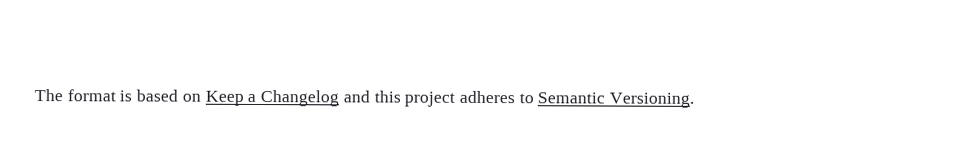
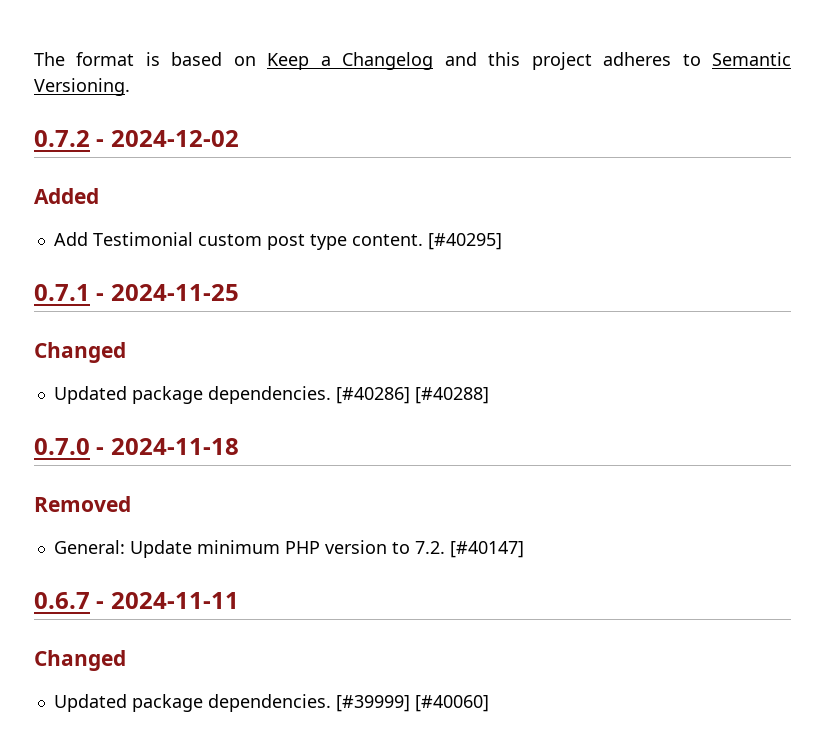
(695, 100) none -> [34,130,239,147] [34,188,99,204] [53,232,502,250] [34,284,239,301] [34,342,126,363] [53,386,489,404] [34,438,239,455] [34,496,131,512] [53,540,524,558] [34,592,239,609] [34,650,126,671] [53,694,489,712] // 0.7.2 - 2024-12-02 // Added // Add Testimonial custom post type content. [#40295] // 0.7.1 - 2024-11-25 // Changed // Updated package dependencies. [#40286] [#40288] // 0.7.0 - 2024-11-18 // Removed // General: Update minimum PHP version to 7.2. [#40147] // 0.6.7 - 2024-11-11 // Changed // Updated package dependencies. [#39999] [#40060]

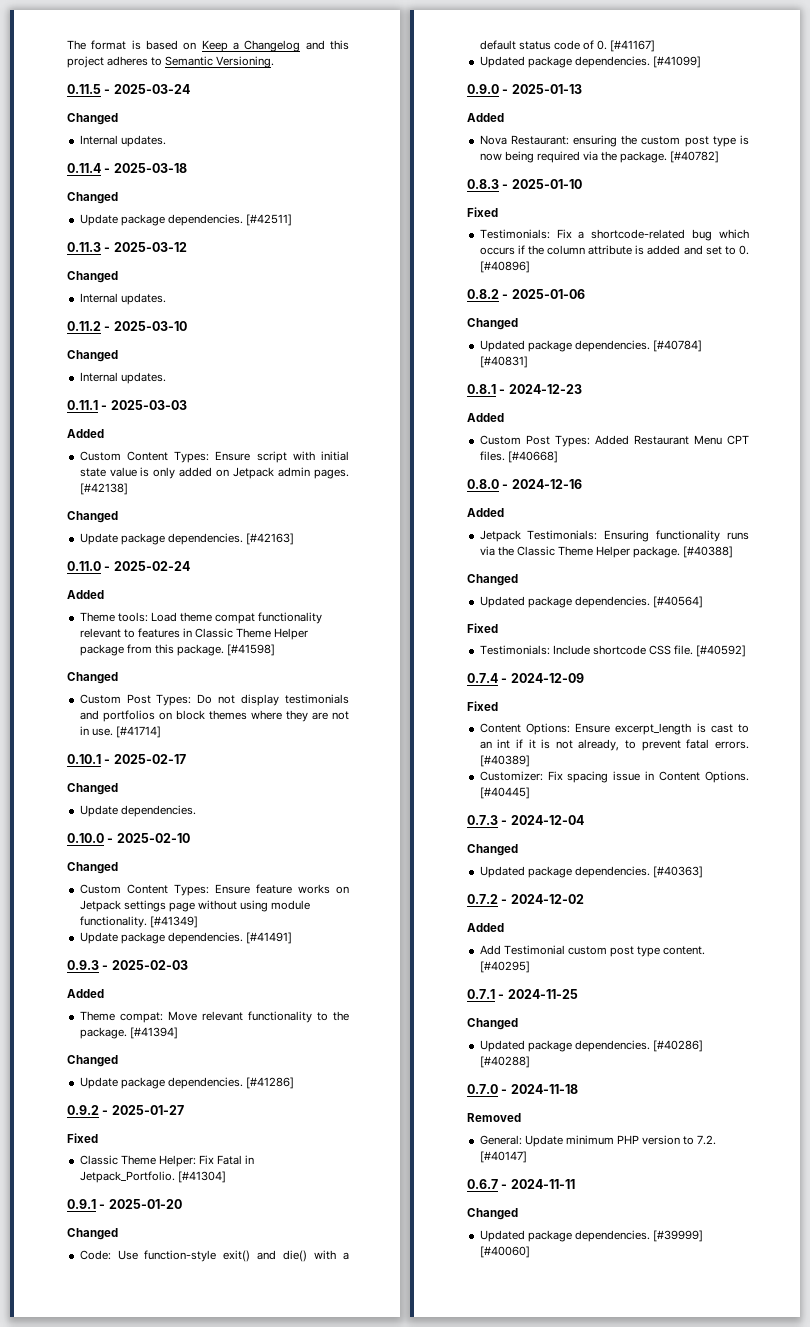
(130, 87) none -> [67,84,190,94] [67,113,118,125] [79,135,166,147] [67,163,187,173] [67,192,118,204] [79,214,292,226] [67,242,187,252] [67,271,118,283] [79,293,166,305] [67,321,187,331] [67,350,118,362] [79,372,166,384] [67,400,187,410] [67,429,104,438] [79,451,349,463] [79,467,349,479] [79,483,128,495] [67,511,118,523] [79,533,294,545] [67,561,190,571] [67,590,104,599] [79,612,323,624] [79,628,309,640] [79,644,276,656] [67,672,118,684] [79,694,349,706] [79,710,349,722] [79,726,161,738] [67,754,186,764] [67,783,118,795] [79,805,196,817] [67,833,190,843] [67,862,118,874] [79,884,349,896] [79,900,311,912] [79,916,198,928] [79,932,292,944] [67,960,188,970] [67,989,104,998] [79,1011,350,1023] [79,1027,178,1039] [67,1055,118,1067] [79,1077,294,1089] [67,1105,184,1115] [67,1133,98,1143] [79,1155,255,1167] [79,1171,226,1183] [67,1199,182,1209] [67,1228,118,1240] [79,1250,349,1262] [479,40,656,52] [479,56,701,68] [467,84,582,94] [467,113,504,122] [479,135,749,147] [479,151,720,163] [467,179,582,189] [467,207,498,217] [479,229,749,241] [479,245,749,255] [479,261,530,273] [467,289,585,299] [467,318,518,330] [479,340,702,352] [479,356,528,368] [467,384,582,394] [467,413,504,422] [479,435,749,447] [479,451,558,463] [467,479,582,489] [467,508,504,517] [479,530,749,542] [479,546,734,558] [467,574,518,586] [479,596,703,608] [467,623,498,633] [479,645,747,657] [467,673,584,683] [467,701,498,711] [479,723,749,735] [479,739,749,751] [479,755,530,767] [479,771,749,783] [479,787,530,799] [467,815,584,825] [467,844,518,856] [479,866,703,878] // 0.11.5 - 2025-03-24 // Changed // Internal updates. // 0.11.4 - 2025-03-18 // Changed // Update package dependencies. [#42511] // 0.11.3 - 2025-03-12 // Changed // Internal updates. // 0.11.2 - 2025-03-10 // Changed // Internal updates. // 0.11.1 - 2025-03-03 // Added // Custom Content Types: Ensure script with initial state value is only added on Jetpack admin pages. [#42138] // Changed // Update package dependencies. [#42163] // 0.11.0 - 2025-02-24 // Added // Theme tools: Load theme compat functionality relevant to features in Classic Theme Helper package from this package. [#41598] // Changed // Custom Post Types: Do not display testimonials and portfolios on block themes where they are not in use. [#41714] // 0.10.1 - 2025-02-17 // Changed // Update dependencies. // 0.10.0 - 2025-02-10 // Changed // Custom Content Types: Ensure feature works on Jetpack settings page without using module functionality. [#41349] // Update package dependencies. [#41491] // 0.9.3 - 2025-02-03 // Added // Theme compat: Move relevant functionality to the package. [#41394] // Changed // Update package dependencies. [#41286] // 0.9.2 - 2025-01-27 // Fixed // Classic Theme Helper: Fix Fatal in Jetpack_Portfolio. [#41304] // 0.9.1 - 2025-01-20 // Changed // Code: Use function-style exit() and die() with a default status code of 0. [#41167] // Updated package dependencies. [#41099] // 0.9.0 - 2025-01-13 // Added // Nova Restaurant: ensuring the custom post type is now being required via the package. [#40782] // 0.8.3 - 2025-01-10 // Fixed // Testimonials: Fix a shortcode-related bug which occurs if the column attribute is added and set to 0. [#40896] // 0.8.2 - 2025-01-06 // Changed // Updated package dependencies. [#40784] [#40831] // 0.8.1 - 2024-12-23 // Added // Custom Post Types: Added Restaurant Menu CPT files. [#40668] // 0.8.0 - 2024-12-16 // Added // Jetpack Testimonials: Ensuring functionality runs via the Classic Theme Helper package. [#40388] // Changed // Updated package dependencies. [#40564] // Fixed // Testimonials: Include shortcode CSS file. [#40592] // 0.7.4 - 2024-12-09 // Fixed // Content Options: Ensure excerpt_length is cast to an int if it is not already, to prevent fatal errors. [#40389] // Customizer: Fix spacing issue in Content Options. [#40445] // 0.7.3 - 2024-12-04 // Changed // Updated package dependencies. [#40363]

